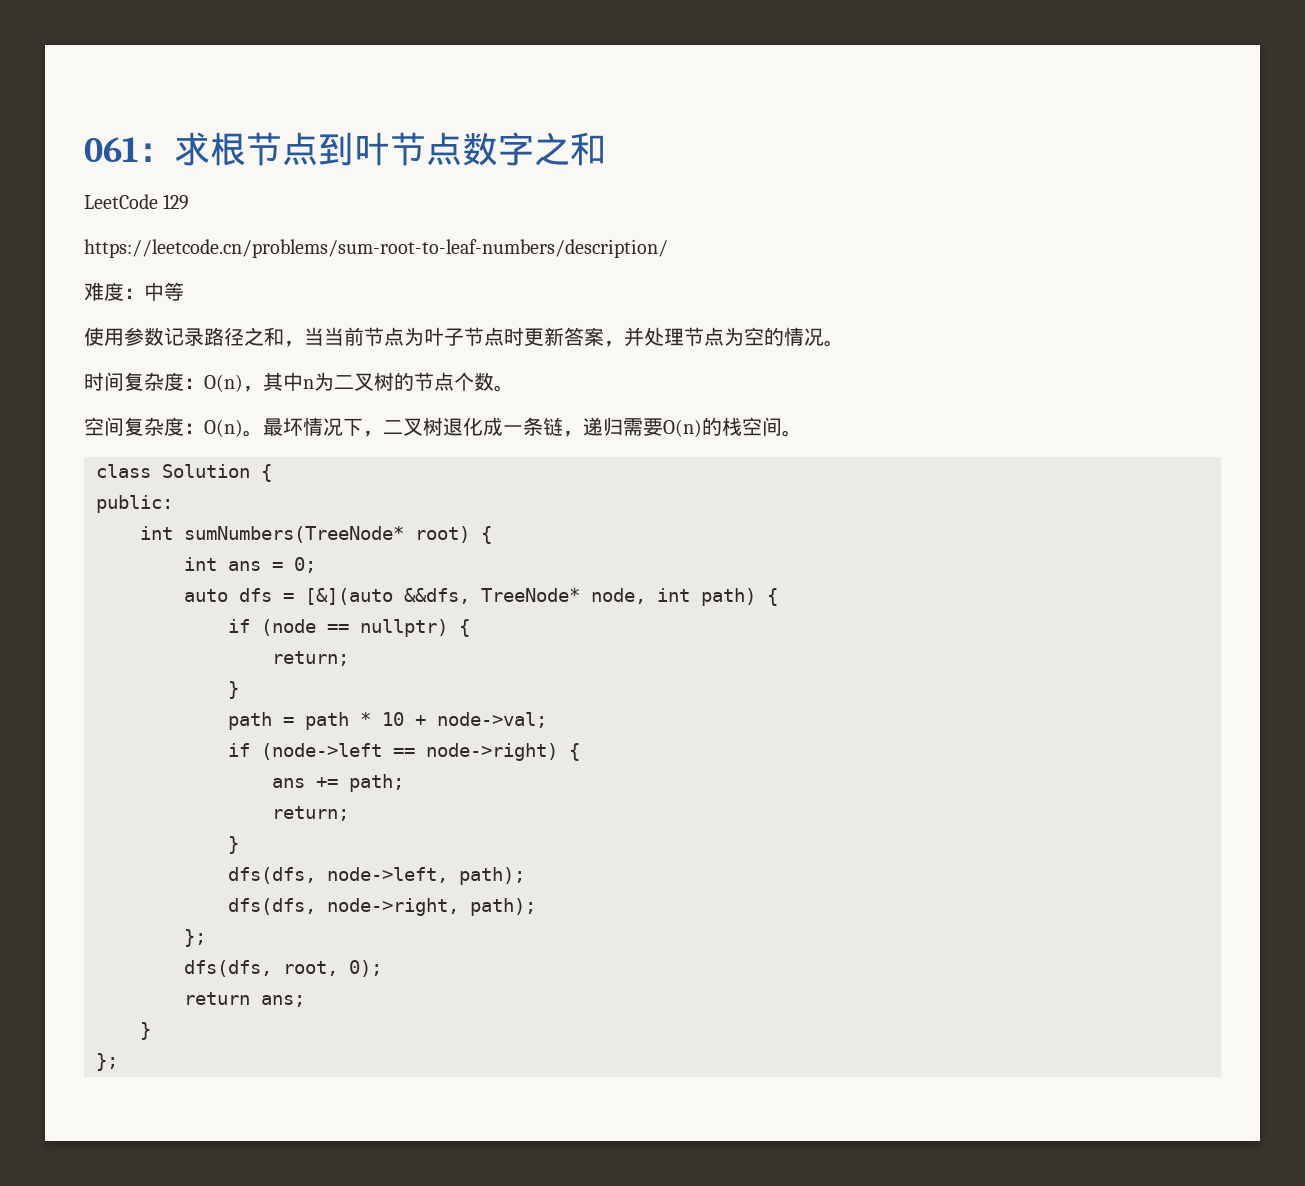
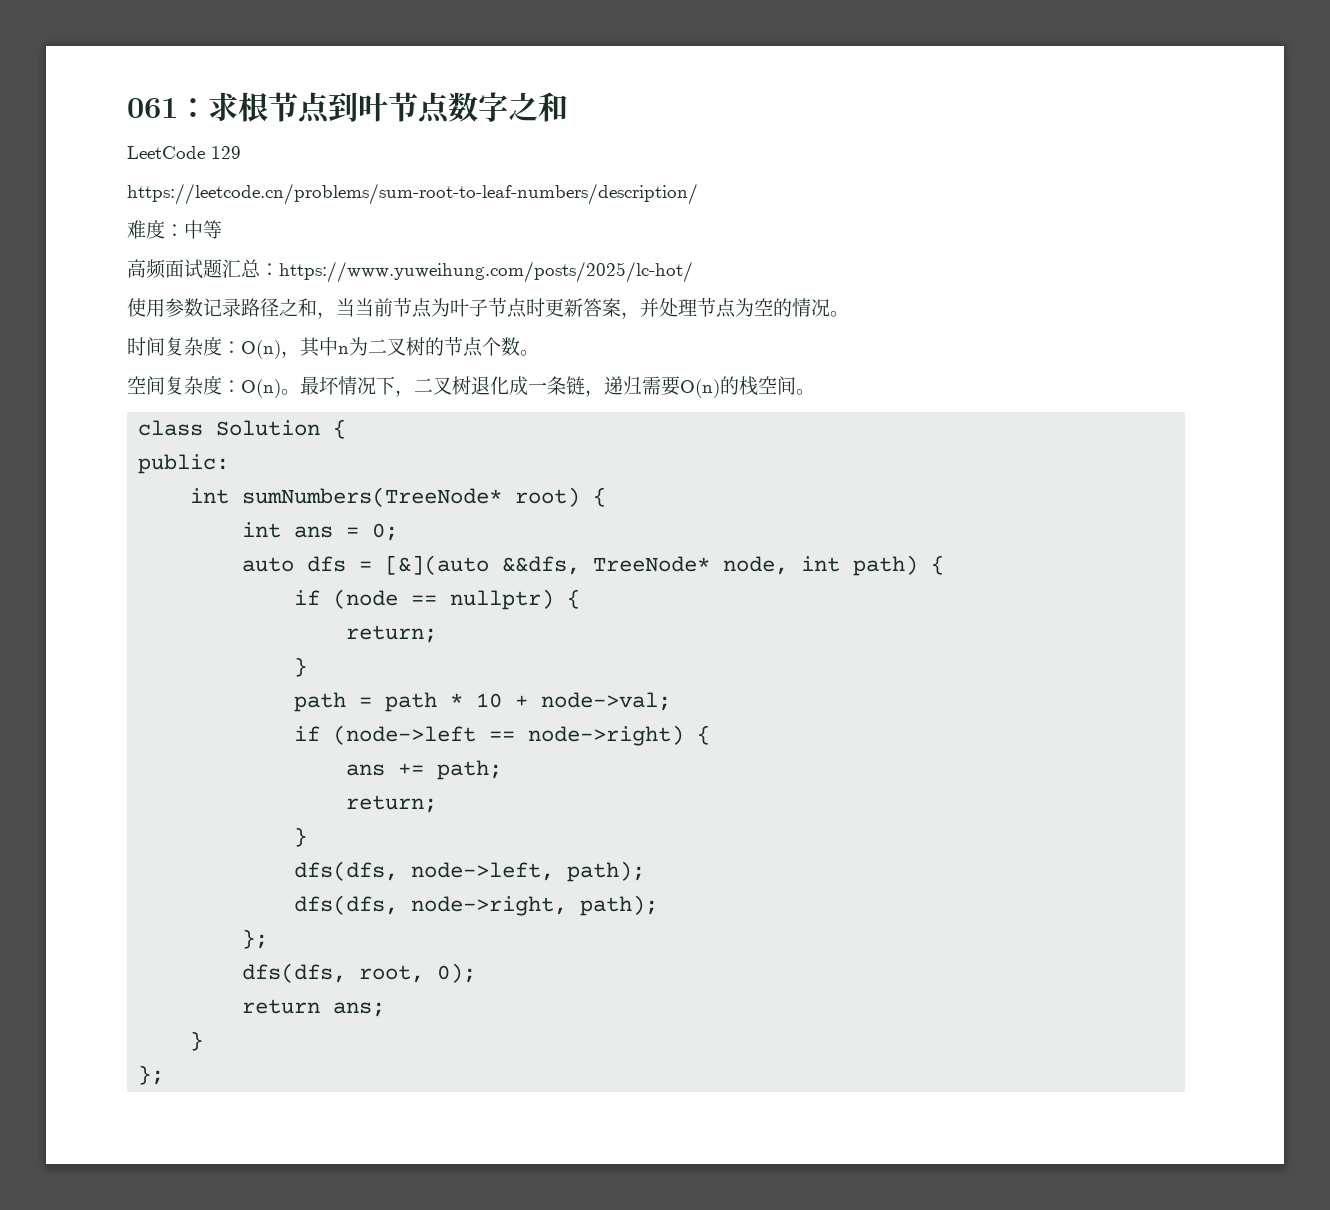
(184, 291) none -> [127,259,693,283] // 高频面试题汇总：https://www.yuweihung.com/posts/2025/lc-hot/

